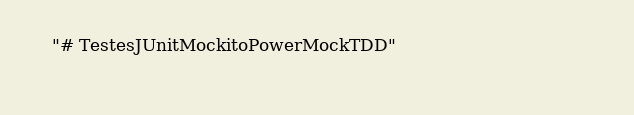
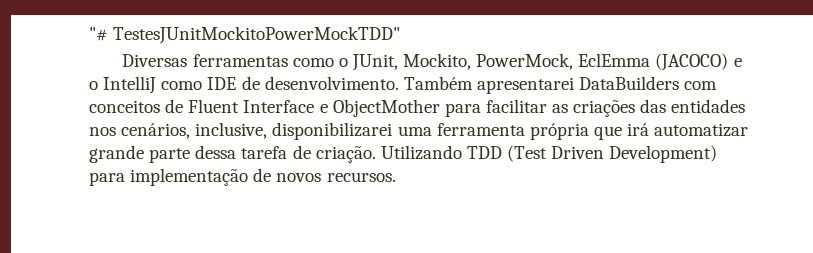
(396, 46) none -> [122,53,742,71] [89,76,718,94] [89,99,746,117] [89,122,749,140] [89,145,718,163] [89,168,396,186] // Diversas ferramentas como o JUnit, Mockito, PowerMock, EclEmma (JACOCO) e o IntelliJ como IDE de desenvolvimento. Também apresentarei DataBuilders com conceitos de Fluent Interface e ObjectMother para facilitar as criações das entidades nos cenários, inclusive, disponibilizarei uma ferramenta própria que irá automatizar grande parte dessa tarefa de criação. Utilizando TDD (Test Driven Development) para implementação de novos recursos.

